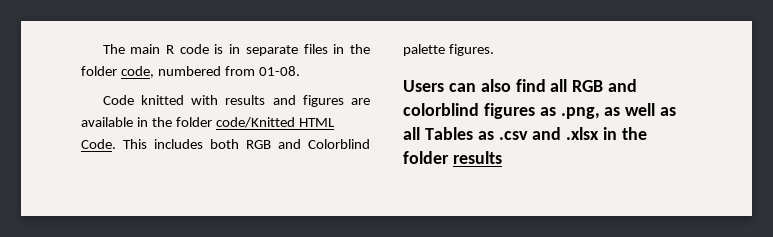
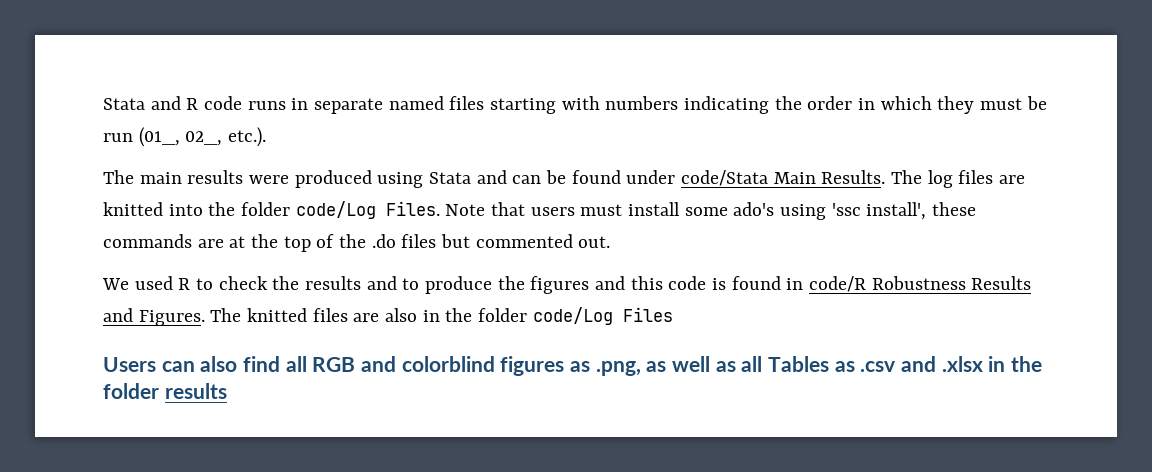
[102,44,371,56] [81,66,300,78] [102,95,370,107] [81,117,335,128] [81,139,370,149] [403,44,494,56] The main R code is in separate files in the folder code, numbered from 01-08. // Code knitted with results and figures are available in the folder code/Knitted HTML Code. This includes both RGB and Colorblind palette figures. -> [103,96,1047,114] [103,127,267,147] [103,170,1026,188] [103,201,977,220] [103,234,611,252] [102,276,1032,294] [103,307,673,326] Stata and R code runs in separate named files starting with numbers indicating the order in which they must be run (01_, 02_, etc.). // The main results were produced using Stata and can be found under code/Stata Main Results. The log files are knitted into the folder code/Log Files. Note that users must install some ado's using 'ssc install', these commands are at the top of the .do files but commented out. // We used R to check the results and to produce the figures and this code is found in code/R Robustness Results and Figures. The knitted files are also in the folder code/Log Files

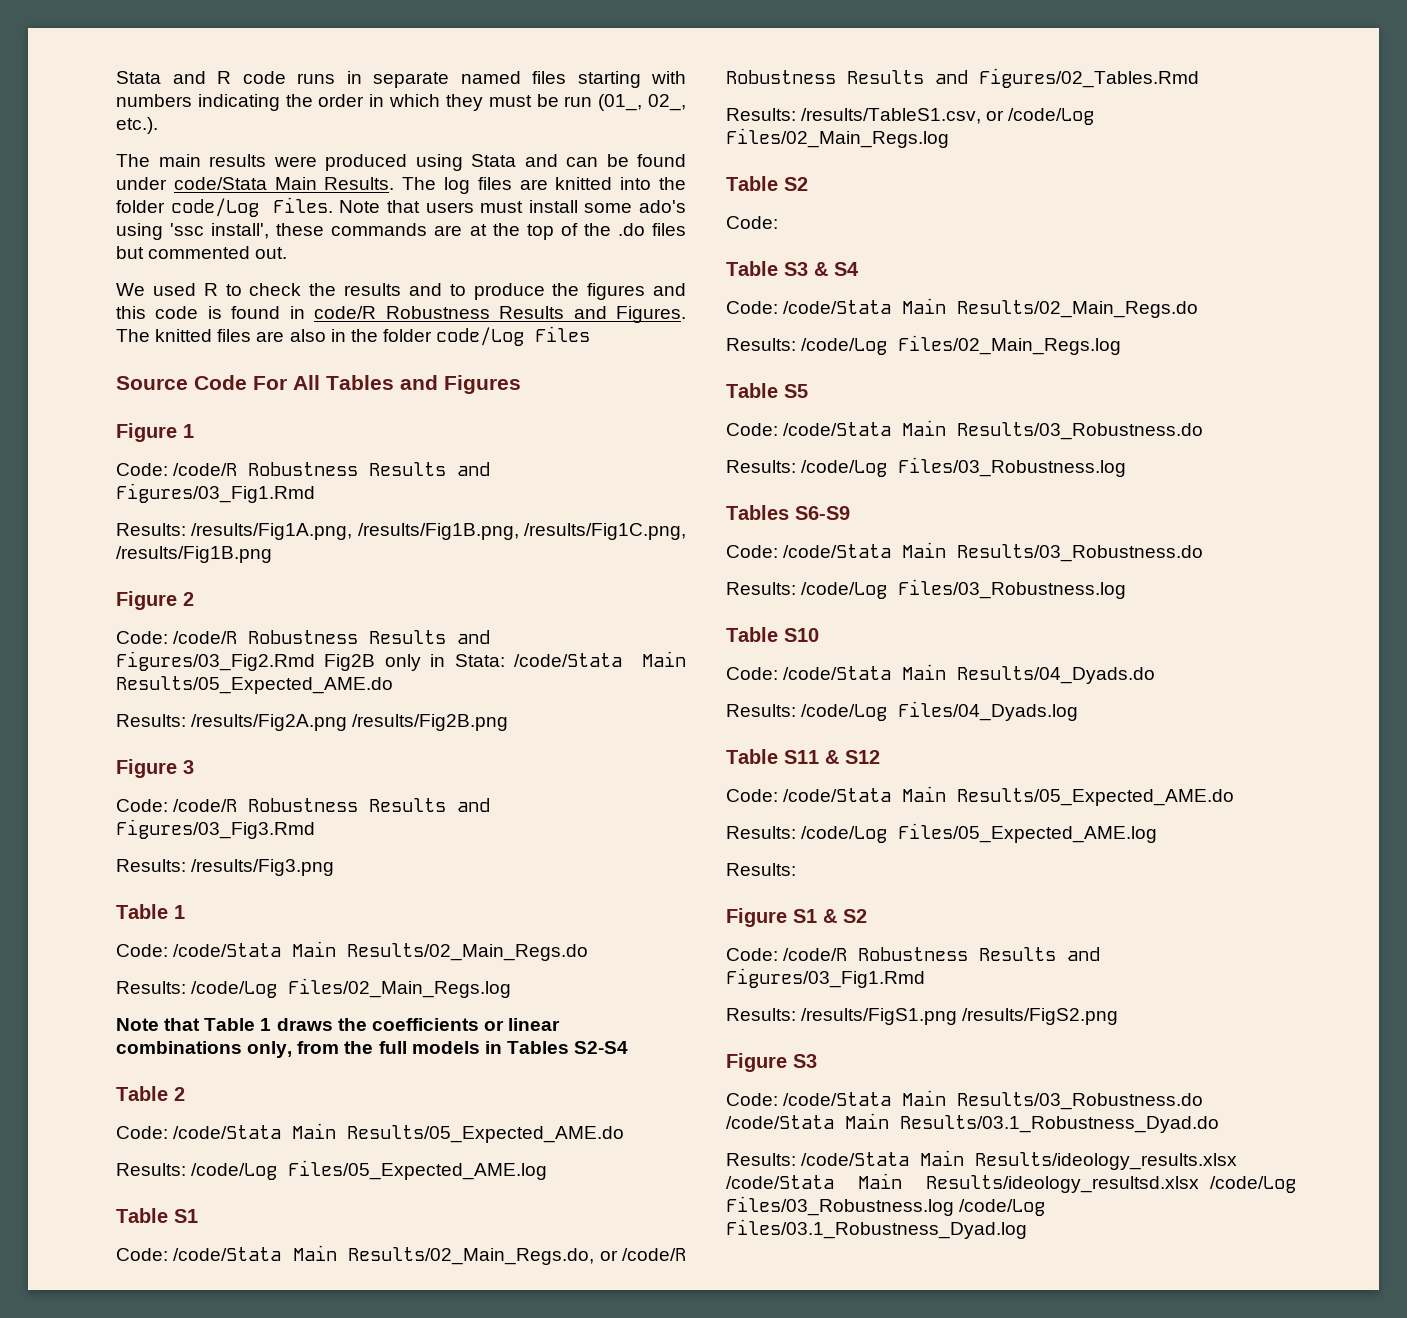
[103,356,1043,376] [103,383,227,399] Users can also find all RGB and colorblind figures as .png, as well as all Tables as .csv and .xlsx in the folder results -> [116,375,521,394] [116,423,194,442] [116,462,491,476] [116,483,315,503] [116,523,686,540] [116,546,272,563] [116,591,194,610] [116,630,491,644] [116,651,687,671] [116,676,393,694] [116,714,509,731] [116,759,194,778] [116,798,491,812] [116,819,315,839] [116,859,335,876] [116,904,185,919] [116,941,589,961] [116,978,512,998] [116,1018,561,1031] [116,1041,629,1058] [116,1086,185,1101] [116,1123,625,1143] [116,1160,548,1180] [116,1208,198,1223] [116,1245,686,1265] [726,68,1199,88] [726,108,1095,125] [726,128,949,148] [726,176,808,191] [726,216,778,229] [726,261,859,276] [726,298,1199,318] [726,335,1122,355] [726,383,808,398] [726,420,1204,440] [726,457,1127,477] [726,505,850,520] [726,542,1204,562] [726,579,1127,599] [726,627,819,642] [726,664,1156,684] [726,701,1079,721] [726,749,880,764] [726,786,1235,806] [726,823,1158,843] [726,863,796,876] [726,908,867,927] [726,947,1101,961] [726,968,925,988] [726,1008,1119,1025] [726,1053,817,1072] [726,1090,1204,1110] [726,1113,1219,1133] [726,1150,1238,1170] [726,1173,1296,1193] [726,1196,1046,1216] [726,1219,1027,1239] Source Code For All Tables and Figures // Figure 1 // Code: /code/R Robustness Results and Figures/03_Fig1.Rmd // Results: /results/Fig1A.png, /results/Fig1B.png, /results/Fig1C.png, /results/Fig1B.png // Figure 2 // Code: /code/R Robustness Results and Figures/03_Fig2.Rmd Fig2B only in Stata: /code/Stata Main Results/05_Expected_AME.do // Results: /results/Fig2A.png /results/Fig2B.png // Figure 3 // Code: /code/R Robustness Results and Figures/03_Fig3.Rmd // Results: /results/Fig3.png // Table 1 // Code: /code/Stata Main Results/02_Main_Regs.do // Results: /code/Log Files/02_Main_Regs.log // Note that Table 1 draws the coefficients or linear combinations only, from the full models in Tables S2-S4 // Table 2 // Code: /code/Stata Main Results/05_Expected_AME.do // Results: /code/Log Files/05_Expected_AME.log // Table S1 // Code: /code/Stata Main Results/02_Main_Regs.do, or /code/R Robustness Results and Figures/02_Tables.Rmd // Results: /results/TableS1.csv, or /code/Log Files/02_Main_Regs.log // Table S2 // Code: // Table S3 & S4 // Code: /code/Stata Main Results/02_Main_Regs.do // Results: /code/Log Files/02_Main_Regs.log // Table S5 // Code: /code/Stata Main Results/03_Robustness.do // Results: /code/Log Files/03_Robustness.log // Tables S6-S9 // Code: /code/Stata Main Results/03_Robustness.do // Results: /code/Log Files/03_Robustness.log // Table S10 // Code: /code/Stata Main Results/04_Dyads.do // Results: /code/Log Files/04_Dyads.log // Table S11 & S12 // Code: /code/Stata Main Results/05_Expected_AME.do // Results: /code/Log Files/05_Expected_AME.log // Results: // Figure S1 & S2 // Code: /code/R Robustness Results and Figures/03_Fig1.Rmd // Results: /results/FigS1.png /results/FigS2.png // Figure S3 // Code: /code/Stata Main Results/03_Robustness.do /code/Stata Main Results/03.1_Robustness_Dyad.do // Results: /code/Stata Main Results/ideology_results.xlsx /code/Stata Main Results/ideology_resultsd.xlsx /code/Log Files/03_Robustness.log /code/Log Files/03.1_Robustness_Dyad.log

